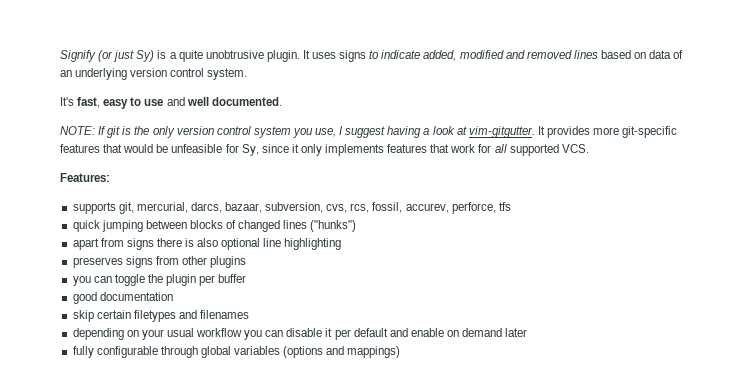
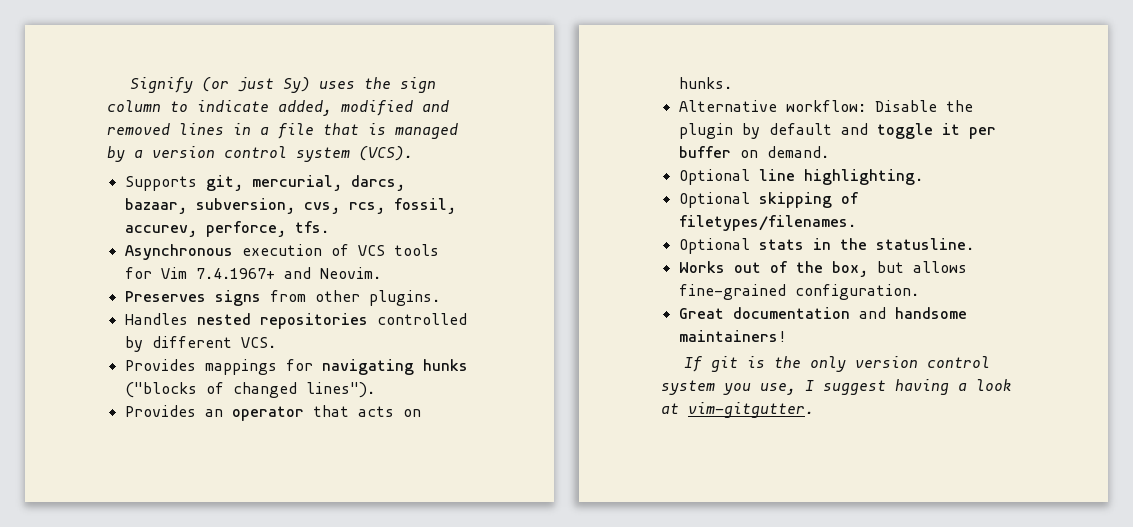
[157,50,367,62] is a quite unobtrusive plugin. It uses signs -> [318,77,436,93] [107,100,161,112] uses the sign column
[600,50,684,59] [60,68,248,80] [60,97,282,109] [60,126,95,135] based on data of an underlying version control system. // It's fast, easy to use and well documented. // NOTE: -> [233,123,458,139] [107,146,413,162] [124,175,405,191] [124,198,456,214] [124,221,329,237] [124,244,439,260] [124,267,381,279] [124,290,440,306] [124,313,467,329] [124,336,276,352] [124,359,468,375] [124,382,375,398] [124,405,421,421] [678,77,732,89] [678,100,973,112] [678,123,996,139] [678,146,829,158] [678,169,923,185] [678,192,859,208] [678,215,856,231] [678,238,974,254] [678,261,967,277] [678,284,919,300] [678,307,967,319] [678,330,787,342] in a file that is managed by a version control system (VCS). // Supports git, mercurial, darcs, bazaar, subversion, cvs, rcs, fossil, accurev, perforce, tfs. // Asynchronous execution of VCS tools for Vim 7.4.1967+ and Neovim. // Preserves signs from other plugins. // Handles nested repositories controlled by different VCS. // Provides mappings for navigating hunks ("blocks of changed lines"). // Provides an operator that acts on hunks. // Alternative workflow: Disable the plugin by default and toggle it per buffer on demand. // Optional line highlighting. // Optional skipping of filetypes/filenames. // Optional stats in the statusline. // Works out of the box, but allows fine-grained configuration. // Great documentation and handsome maintainers! //
[537,126,678,138] [60,144,589,156] [60,173,110,182] [72,202,511,214] [72,220,357,232] [72,238,342,250] [72,256,247,268] [72,274,247,286] [72,292,173,304] [72,310,250,322] [72,328,528,340] [72,346,401,358] It provides more git-specific features that would be unfeasible for Sy, since it only implements features that work for all supported VCS. // Features: // supports git, mercurial, darcs, bazaar, subversion, cvs, rcs, fossil, accurev, perforce, tfs // quick jumping between blocks of changed lines ("hunks") // apart from signs there is also optional line highlighting // preserves signs from other plugins // you can toggle the plugin per buffer // good documentation // skip certain filetypes and filenames // depending on your usual workflow you can disable it per default and enable on demand later // fully configurable through global variables (options and mappings) -> (814, 410) none

